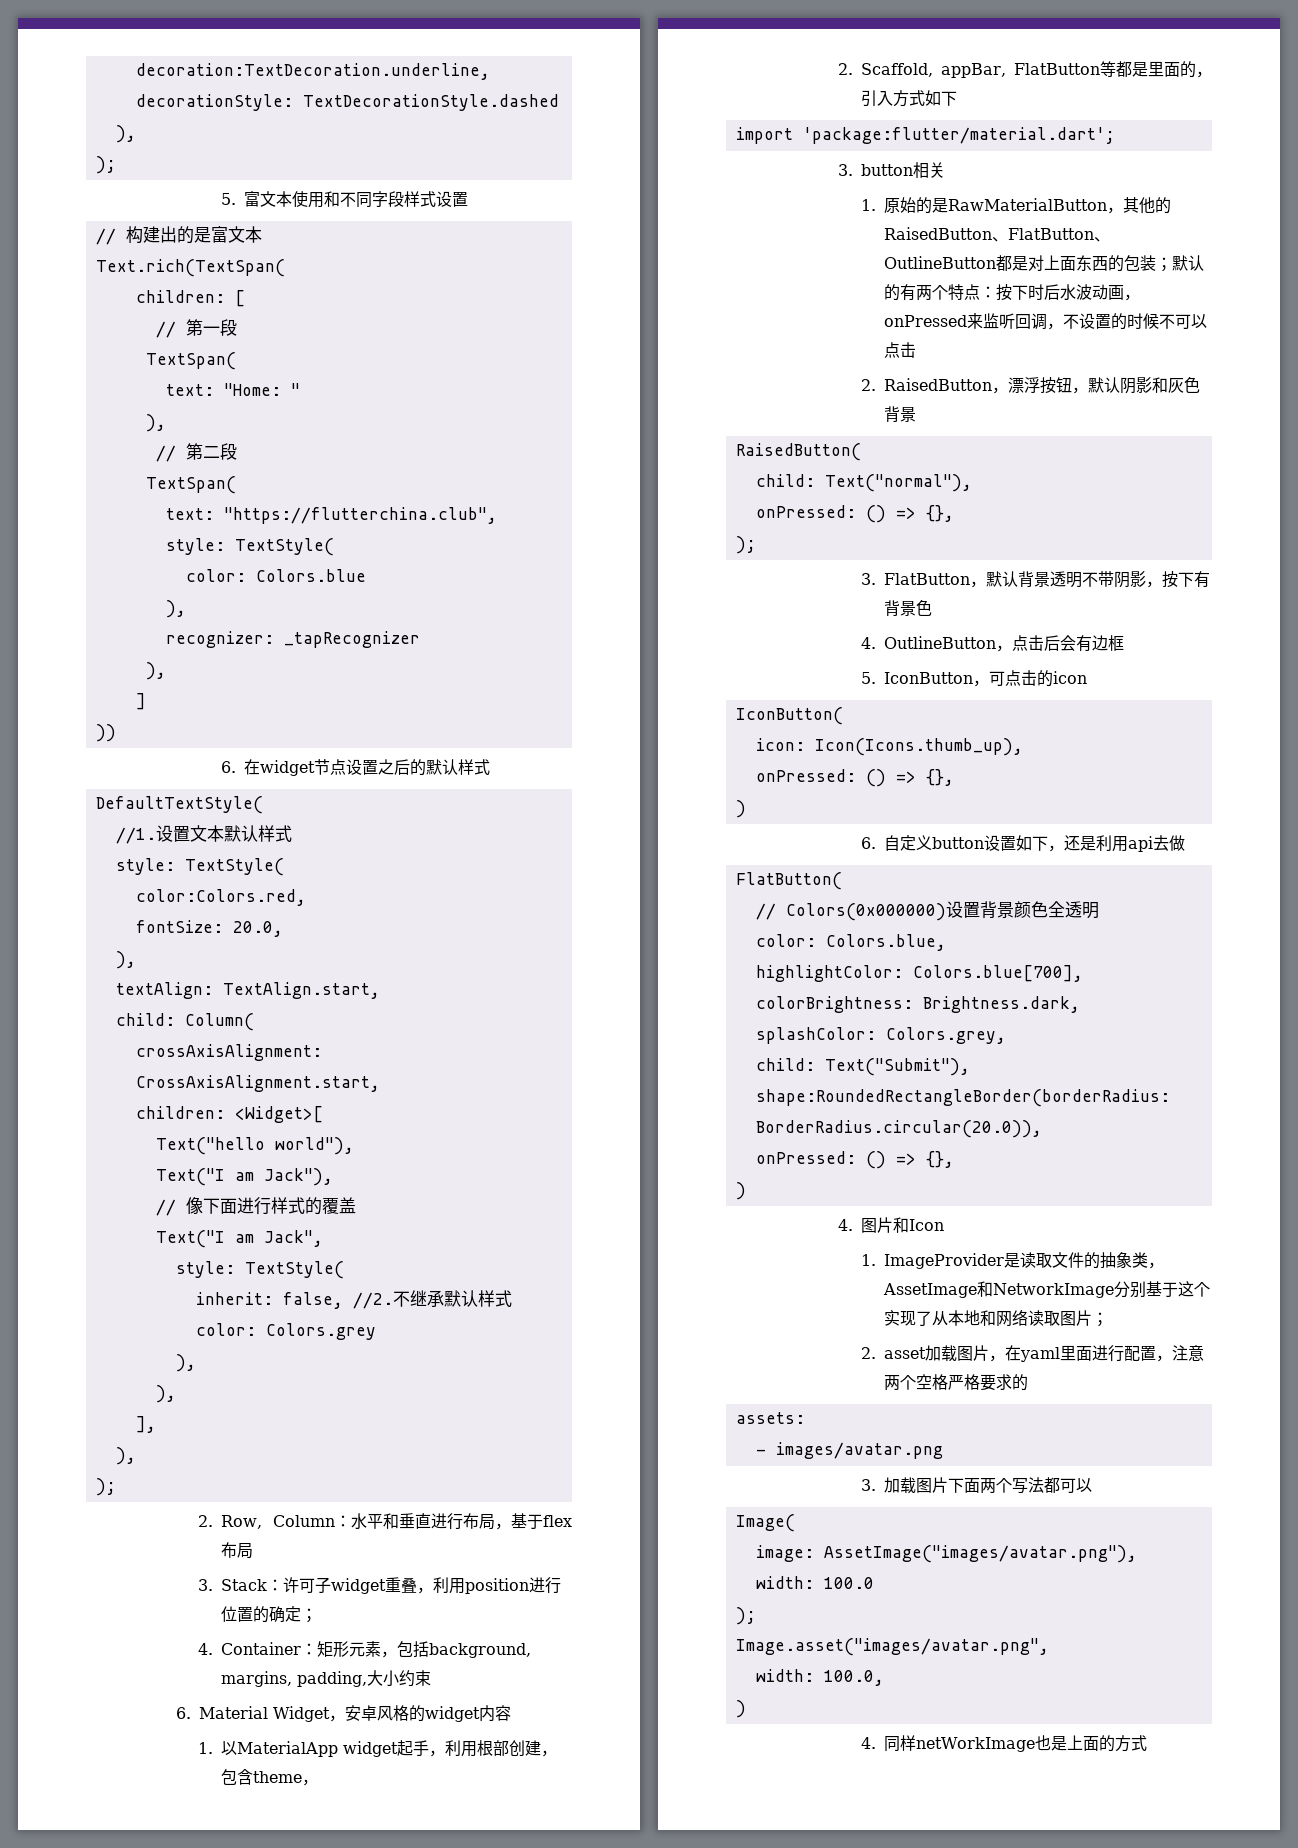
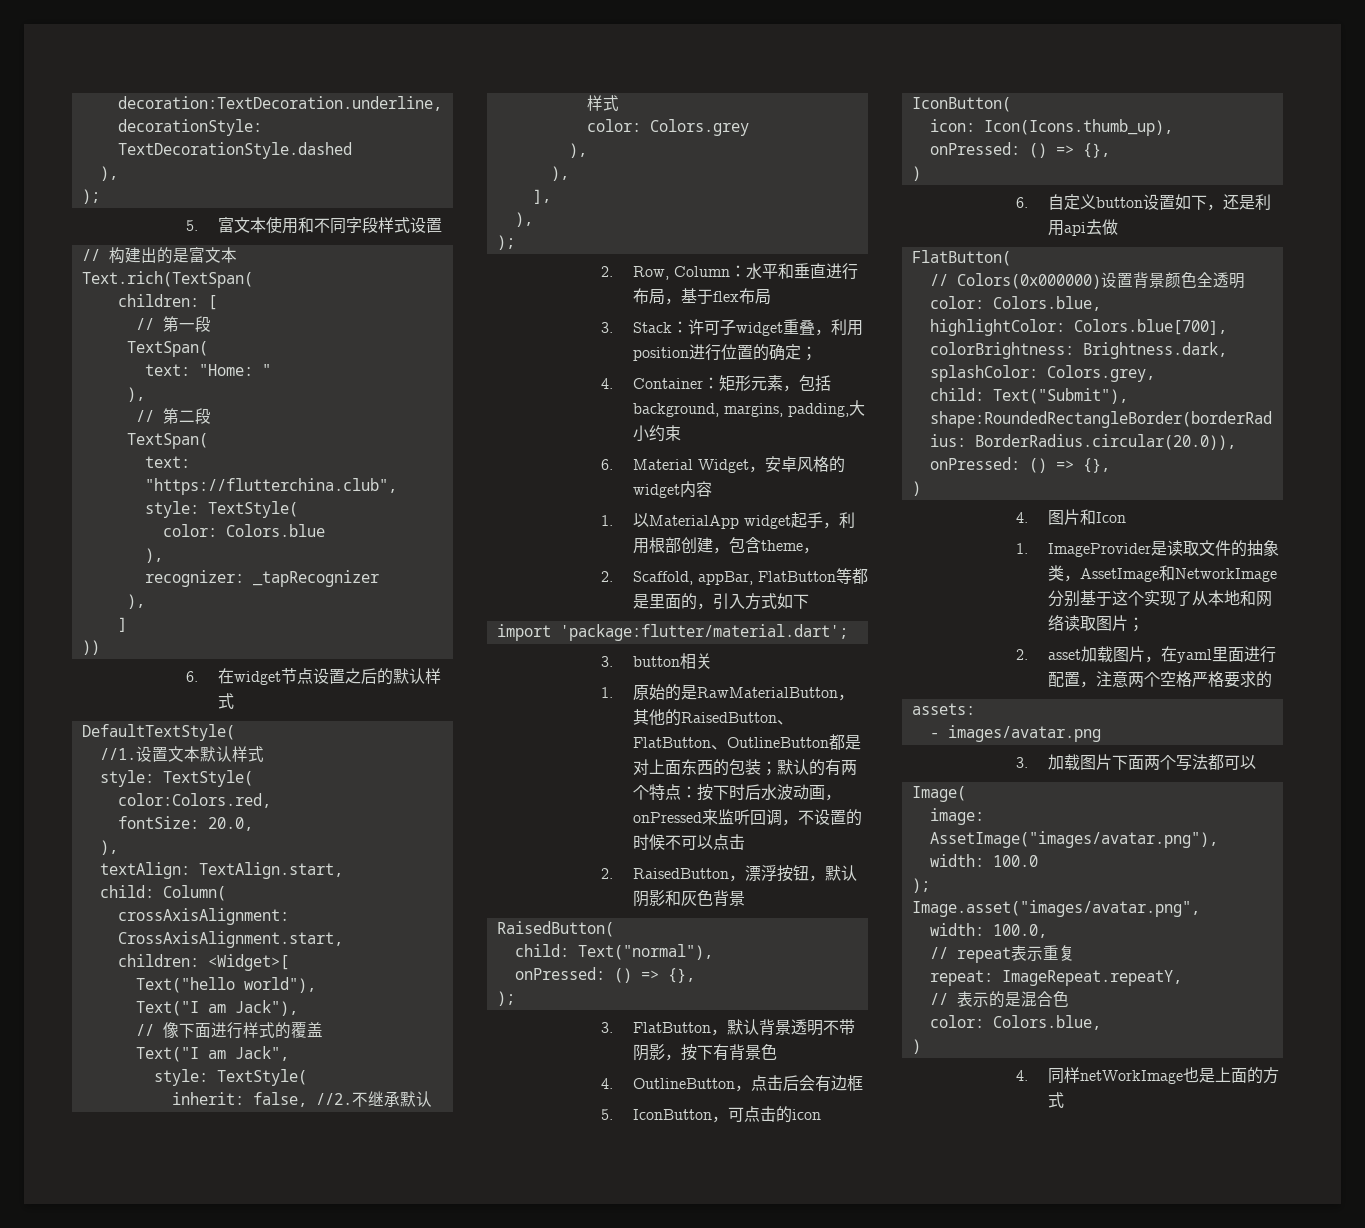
(884, 1678) none -> [929,945,1075,963] [929,970,1182,986] [929,991,1069,1008] [929,1015,1101,1030] // // repeat表示重复 // repeat: ImageRepeat.repeatY, // // 表示的是混合色 // color: Colors.blue,

